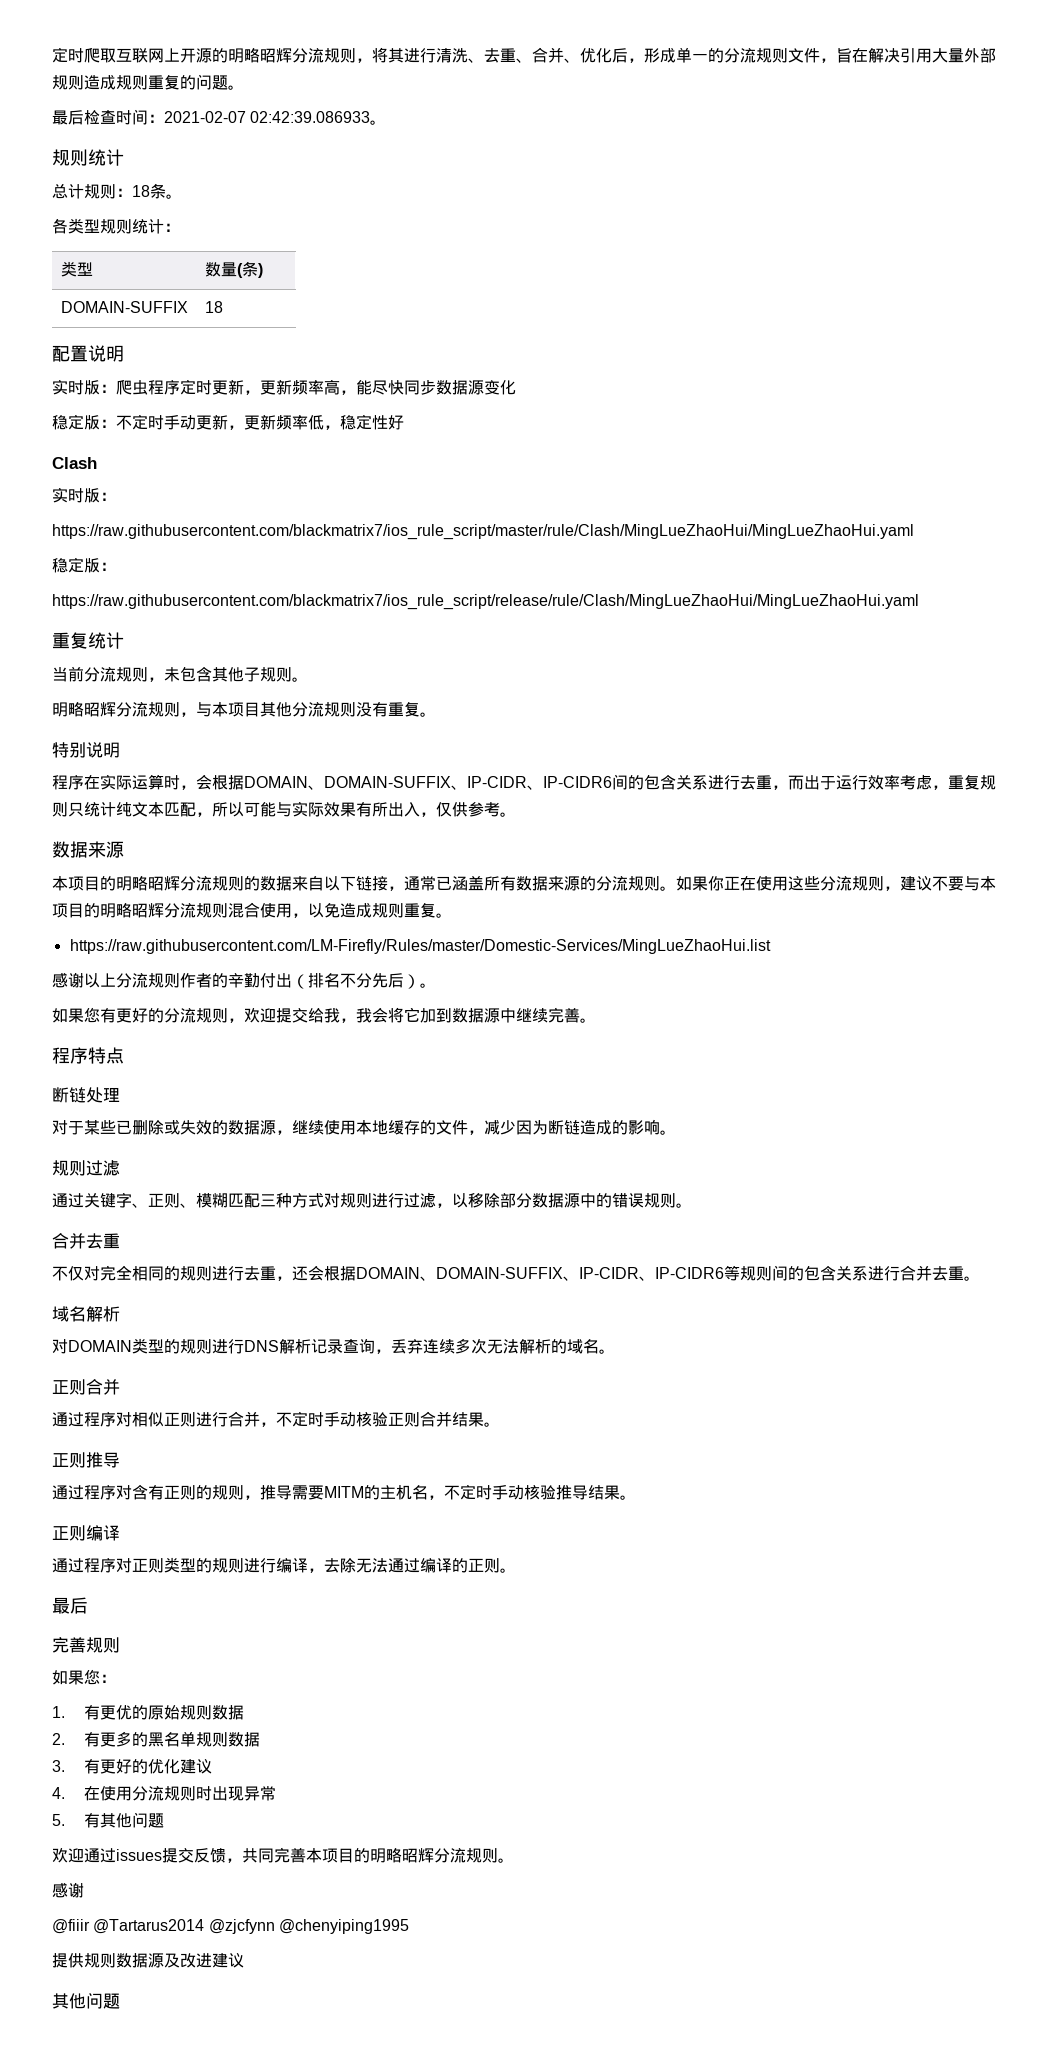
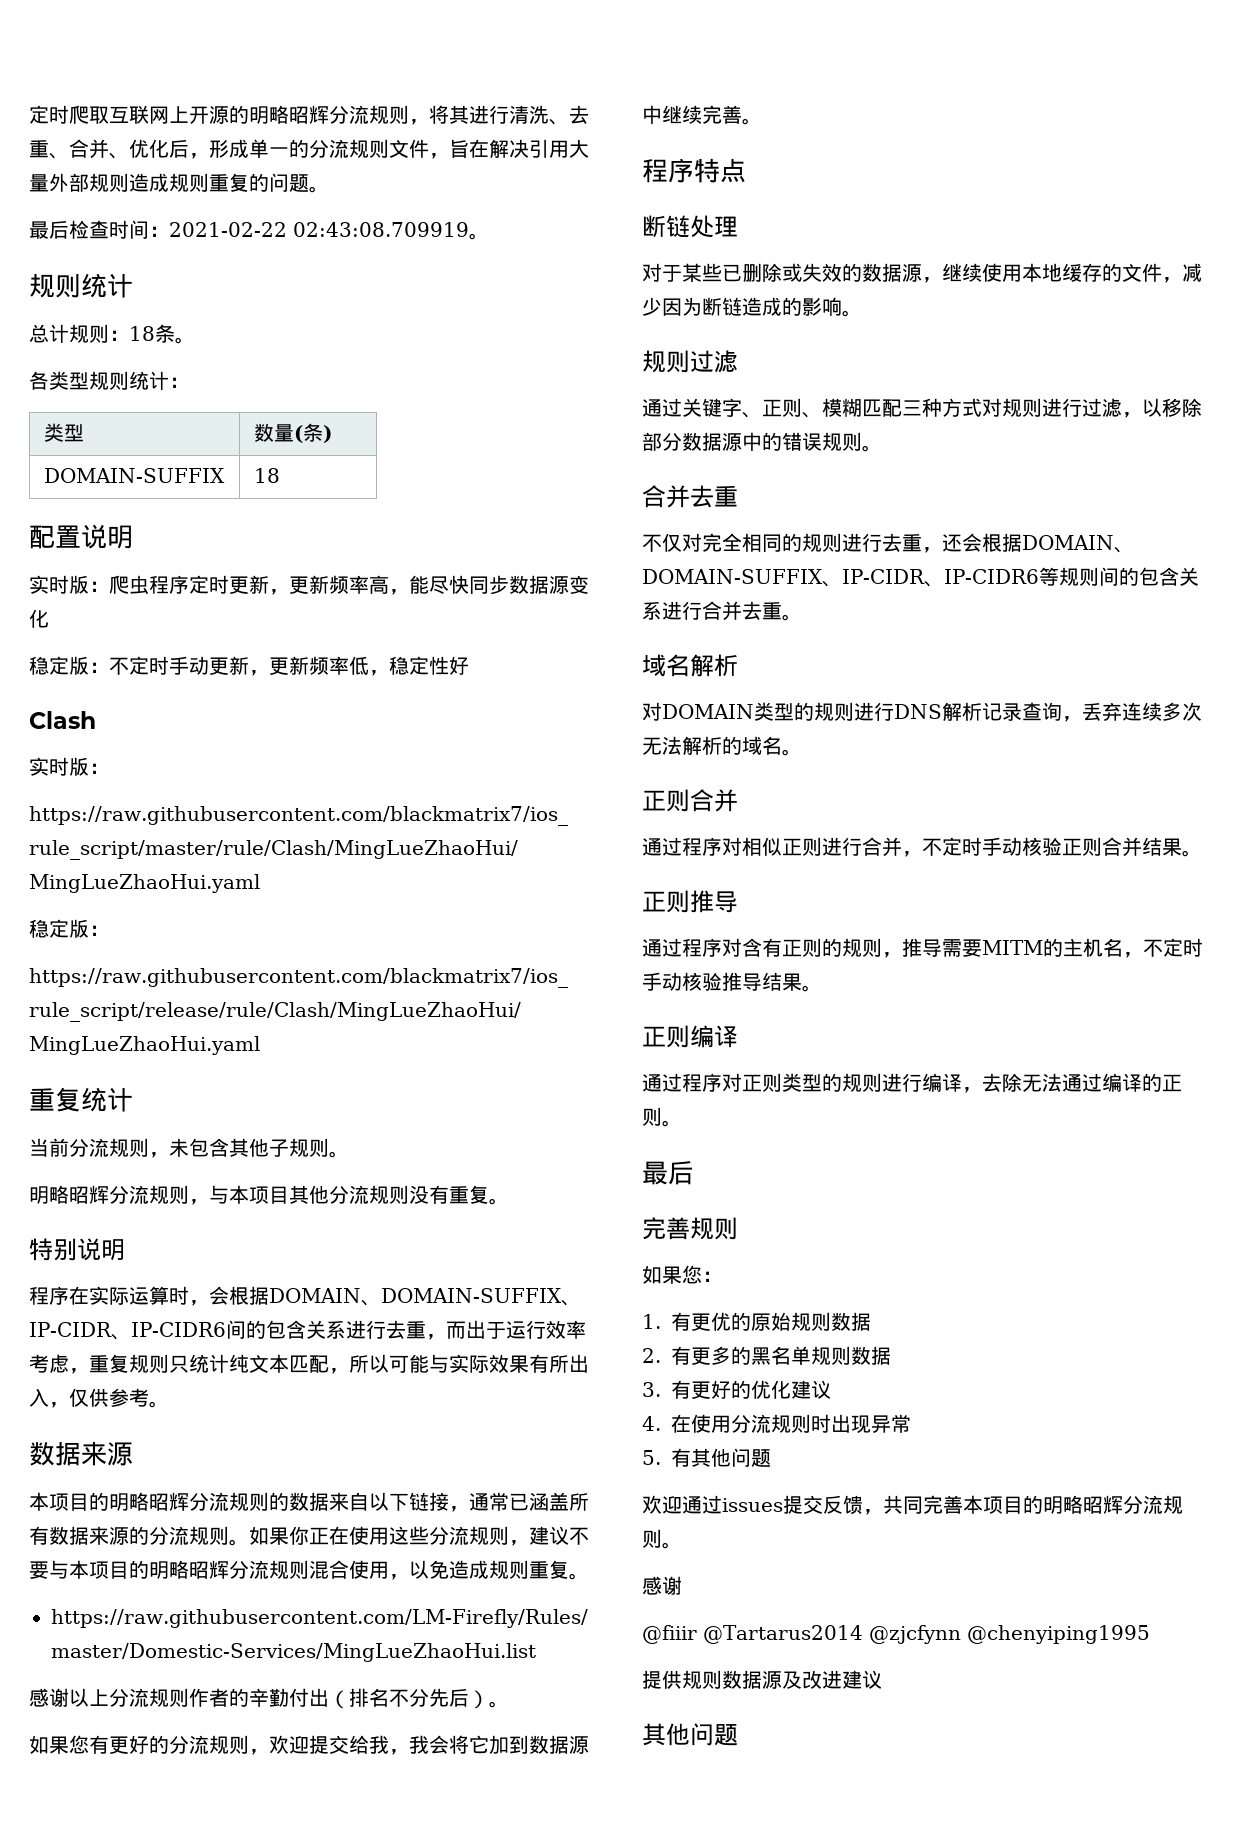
[164,111,371,123] 2021-02-07 02:42:39.086933 -> [169,222,469,237] 2021-02-22 02:43:08.709919

